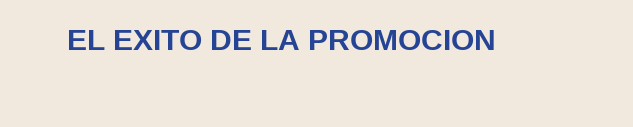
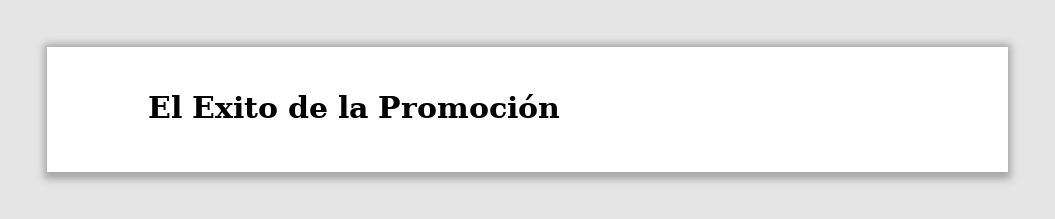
[67,30,497,50] EL EXITO DE LA PROMOCION -> [148,94,560,118] El Exito de la Promoción

